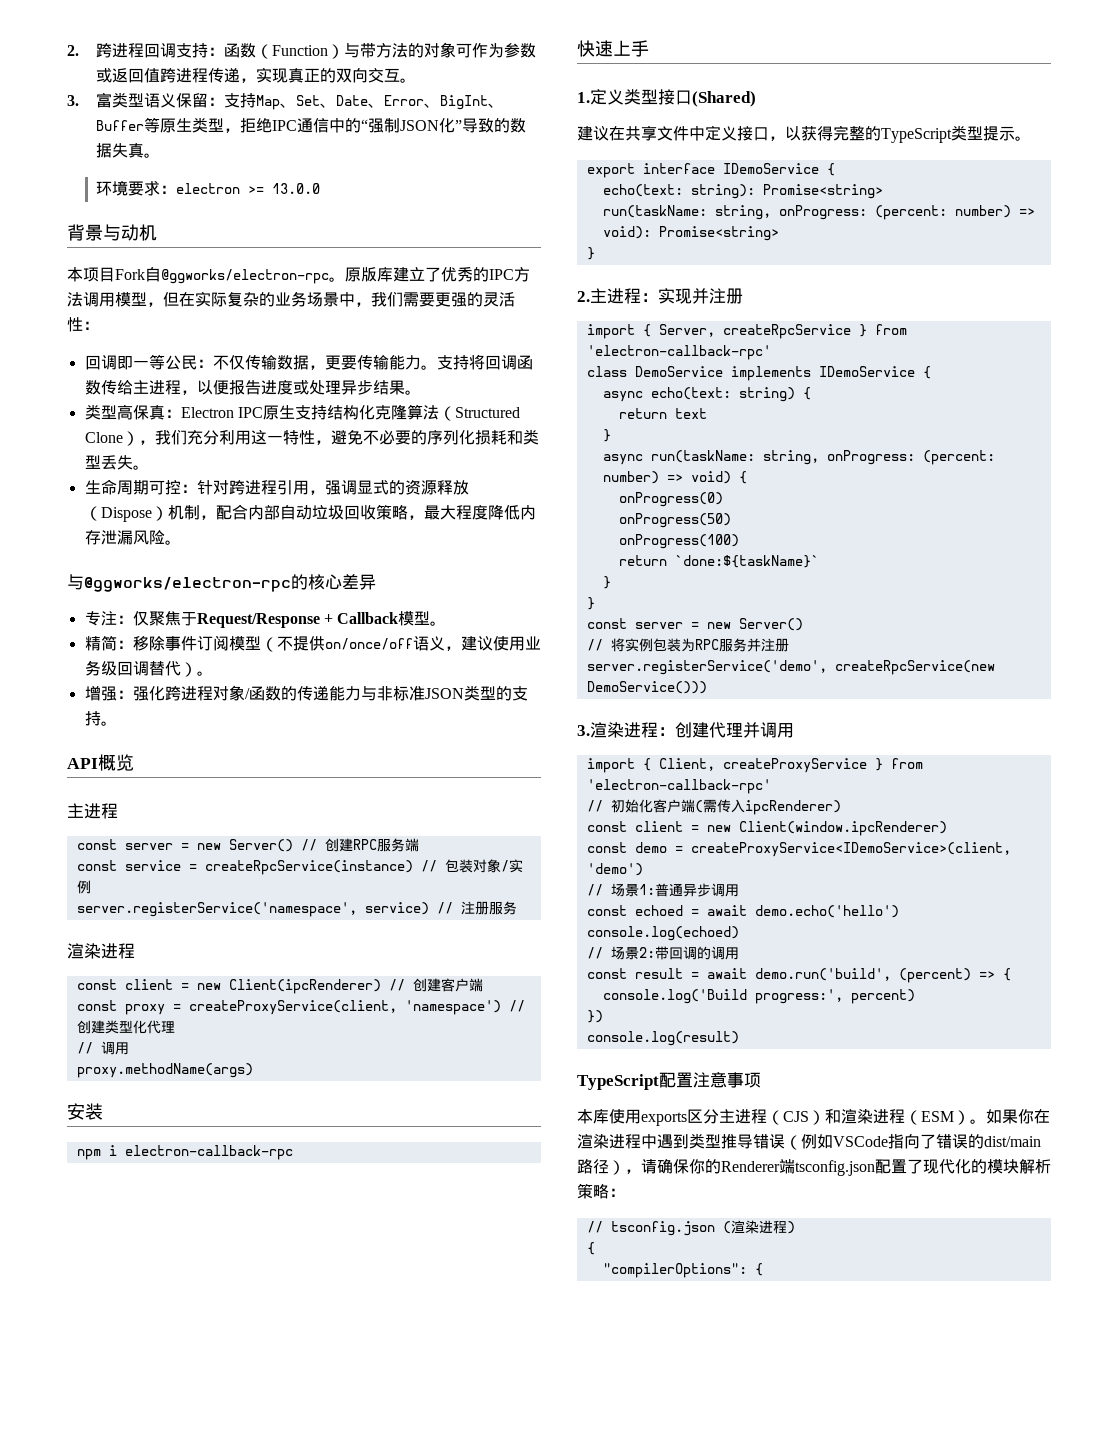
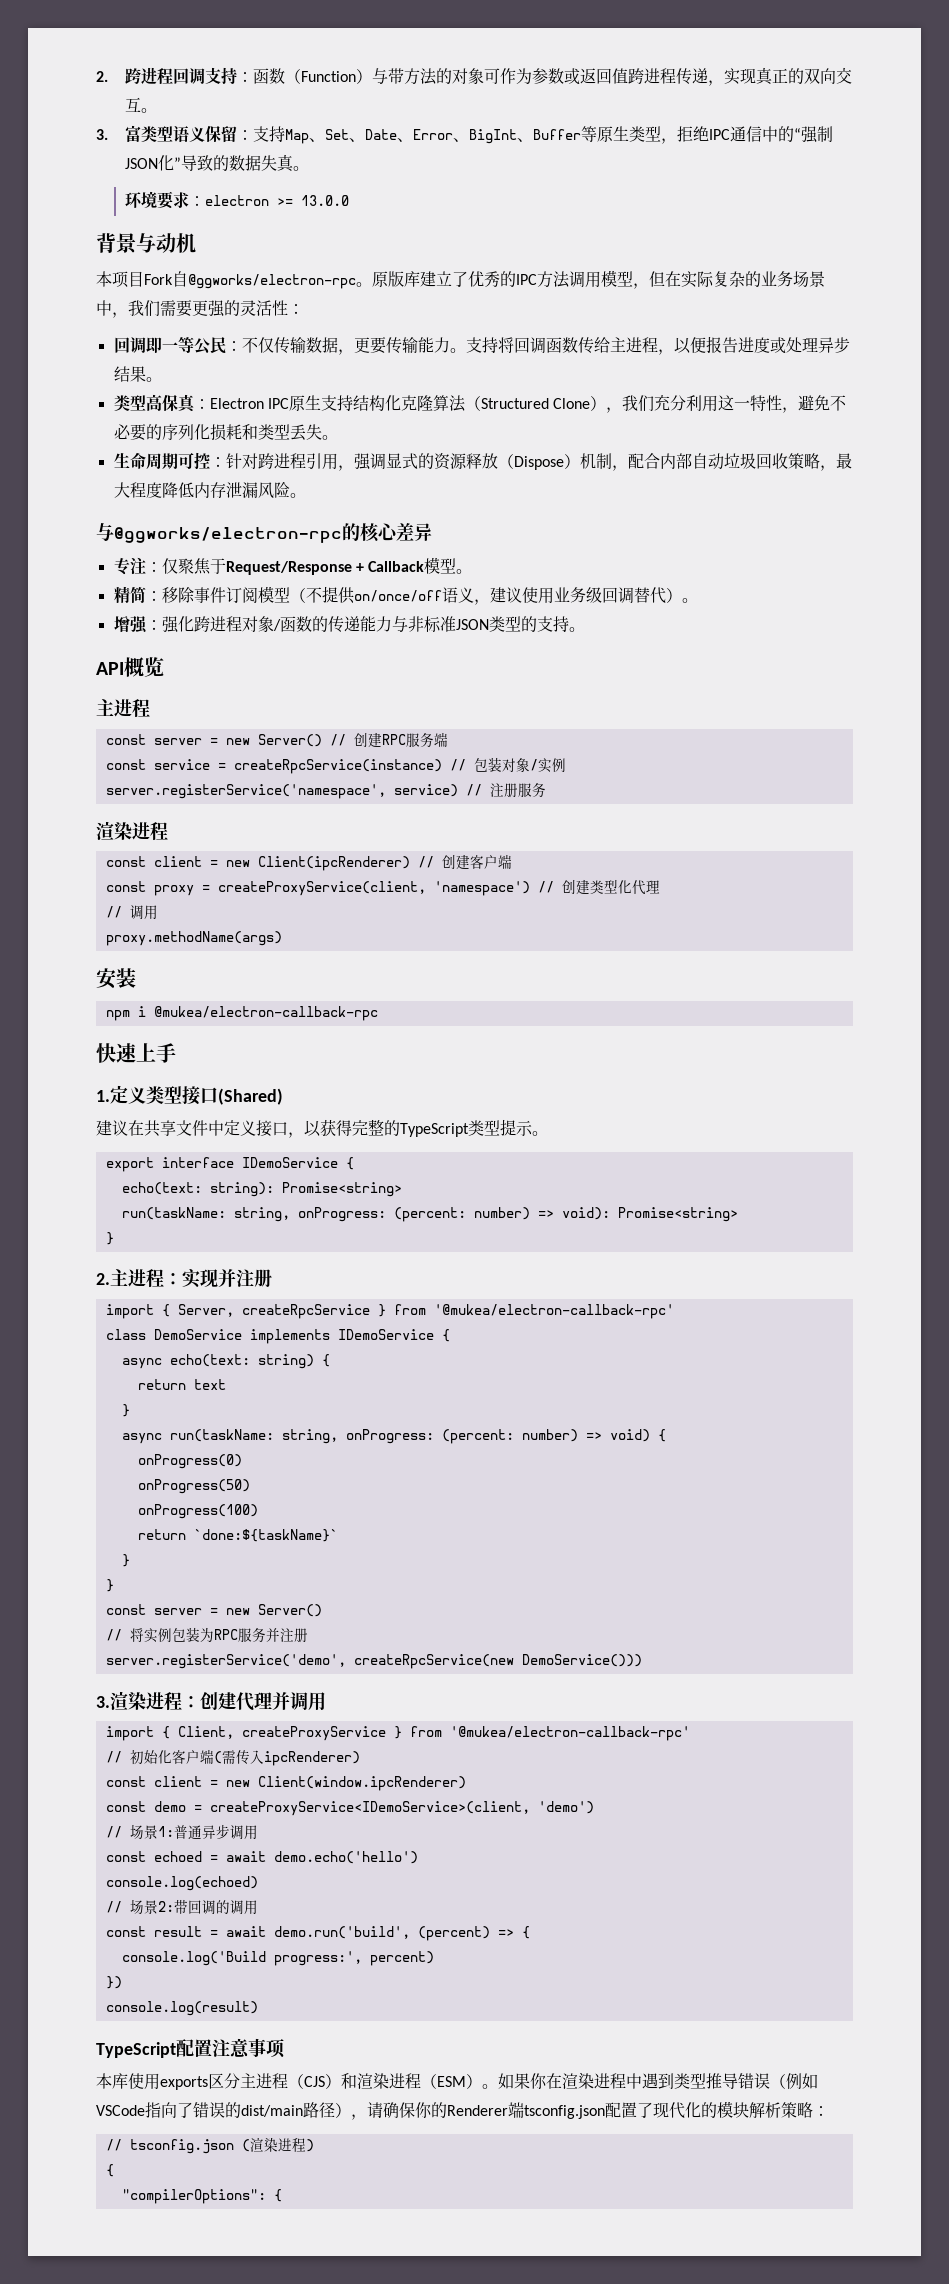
[124,1145,293,1160] electron-callback-rpc -> [153,1006,378,1021] @mukea/electron-callback-rpc
[586,345,771,360] 'electron-callback-rpc' -> [433,1304,674,1319] '@mukea/electron-callback-rpc'
[586,779,771,794] 'electron-callback-rpc' -> [449,1726,690,1741] '@mukea/electron-callback-rpc'

